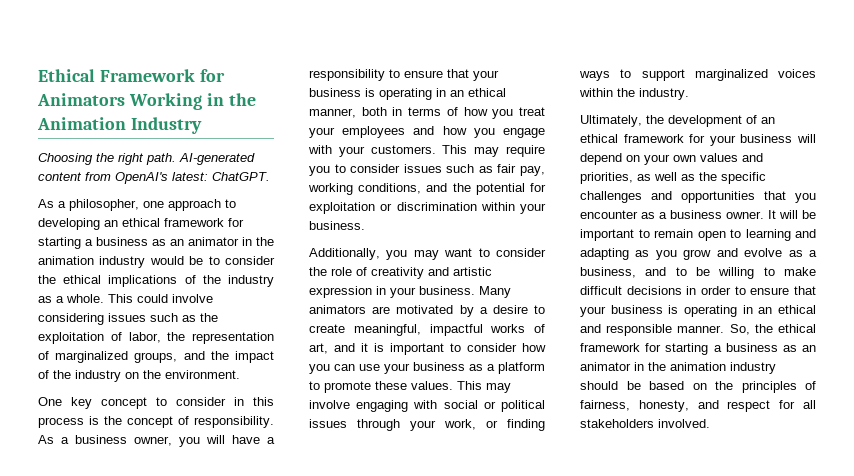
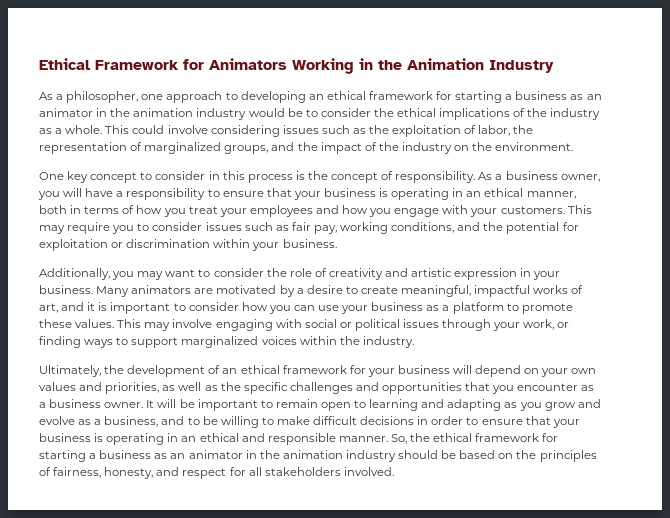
[38,153,255,165] [38,172,270,184] // Choosing the right path. AI-generated content from OpenAI's latest: ChatGPT. -> (554, 66) none

